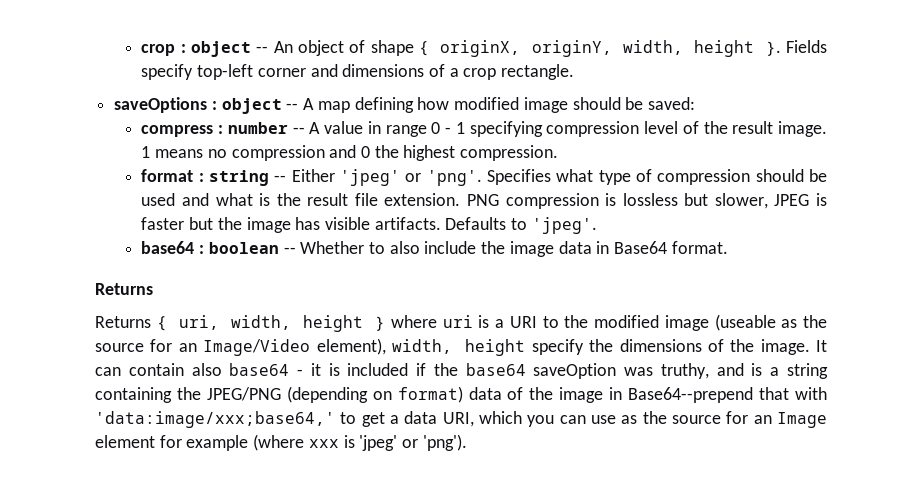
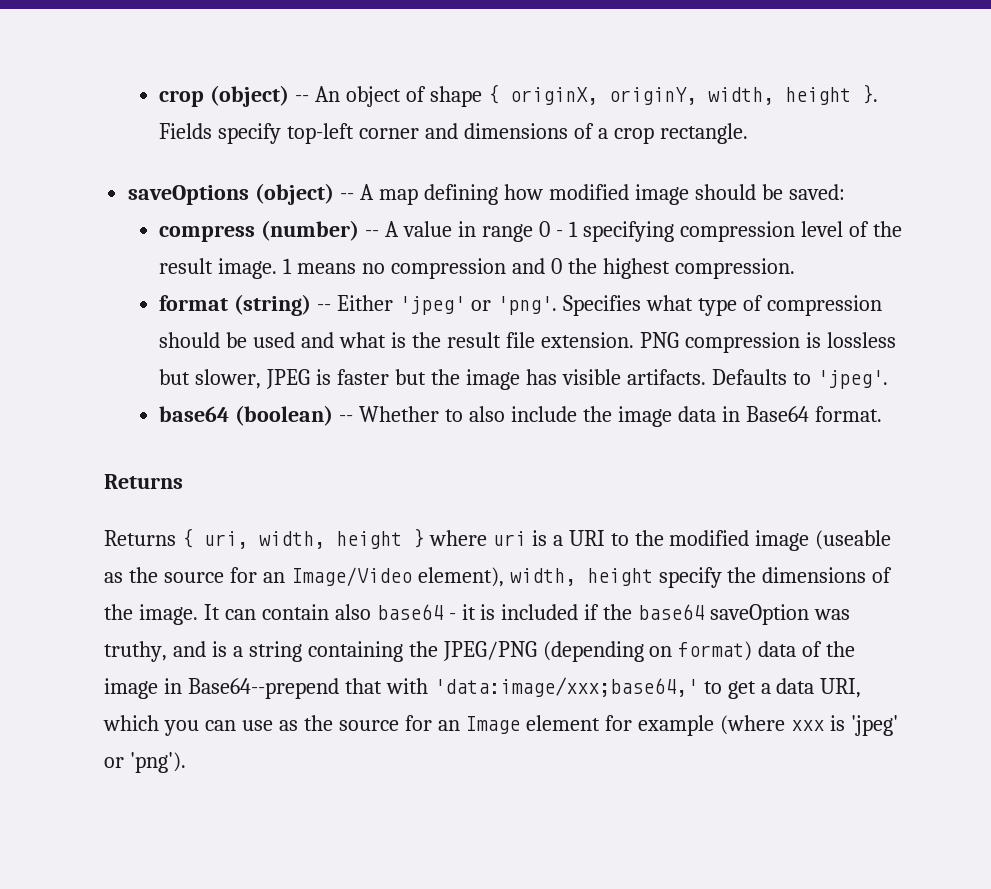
[141,41,252,57] crop : object -> [159,85,290,107] crop (object)
[211,98,282,114] : object -> [255,183,335,205] (object)
[218,122,288,134] : number -> [261,220,360,241] (number)
[198,170,270,186] : string -> [234,294,312,316] (string)
[199,242,279,254] : boolean -> [235,405,334,426] (boolean)

